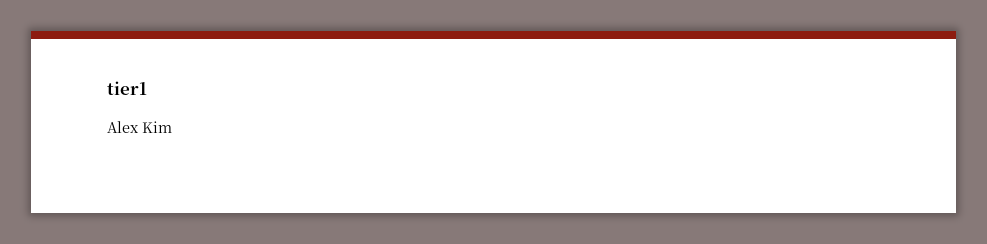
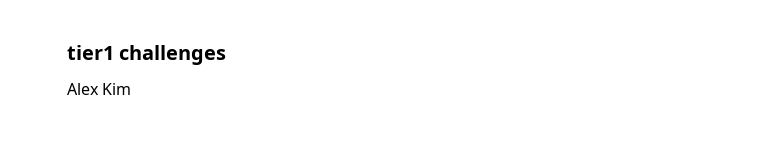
(147, 88) none -> [119,45,227,65] challenges

